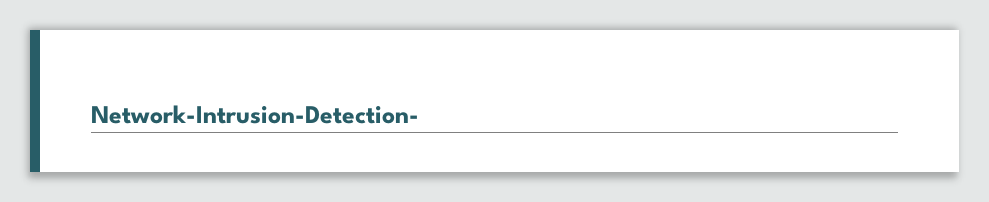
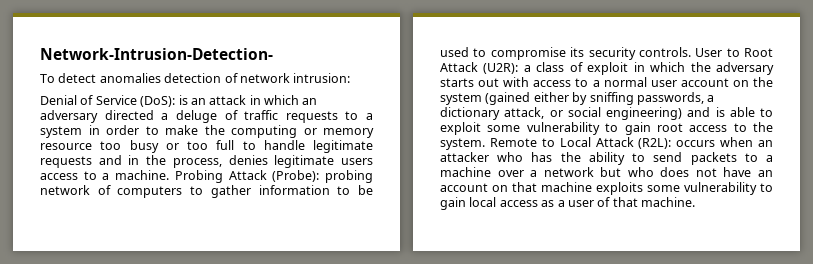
(419, 114) none -> [40,73,351,83] [40,95,318,107] [40,110,373,123] [40,125,374,138] [40,140,373,153] [40,155,374,168] [40,170,374,183] [40,185,374,198] [440,47,773,60] [440,62,774,75] [440,77,773,87] [440,92,715,105] [440,107,773,120] [440,122,773,135] [440,137,773,150] [440,152,773,165] [440,167,773,177] [440,182,773,195] [440,197,695,210] // To detect anomalies detection of network intrusion: // Denial of Service (DoS): is an attack in which an adversary directed a deluge of traffic requests to a system in order to make the computing or memory resource too busy or too full to handle legitimate requests and in the process, denies legitimate users access to a machine. Probing Attack (Probe): probing network of computers to gather information to be used to compromise its security controls. User to Root Attack (U2R): a class of exploit in which the adversary starts out with access to a normal user account on the system (gained either by sniffing passwords, a dictionary attack, or social engineering) and is able to exploit some vulnerability to gain root access to the system. Remote to Local Attack (R2L): occurs when an attacker who has the ability to send packets to a machine over a network but who does not have an account on that machine exploits some vulnerability to gain local access as a user of that machine.

